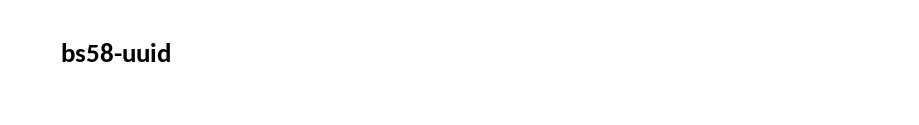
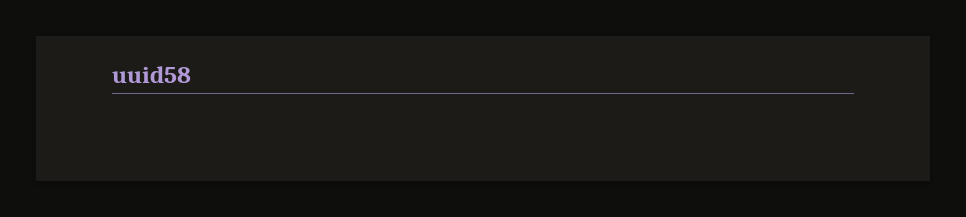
[61,43,171,62] bs58-uuid -> [112,66,191,83] uuid58

